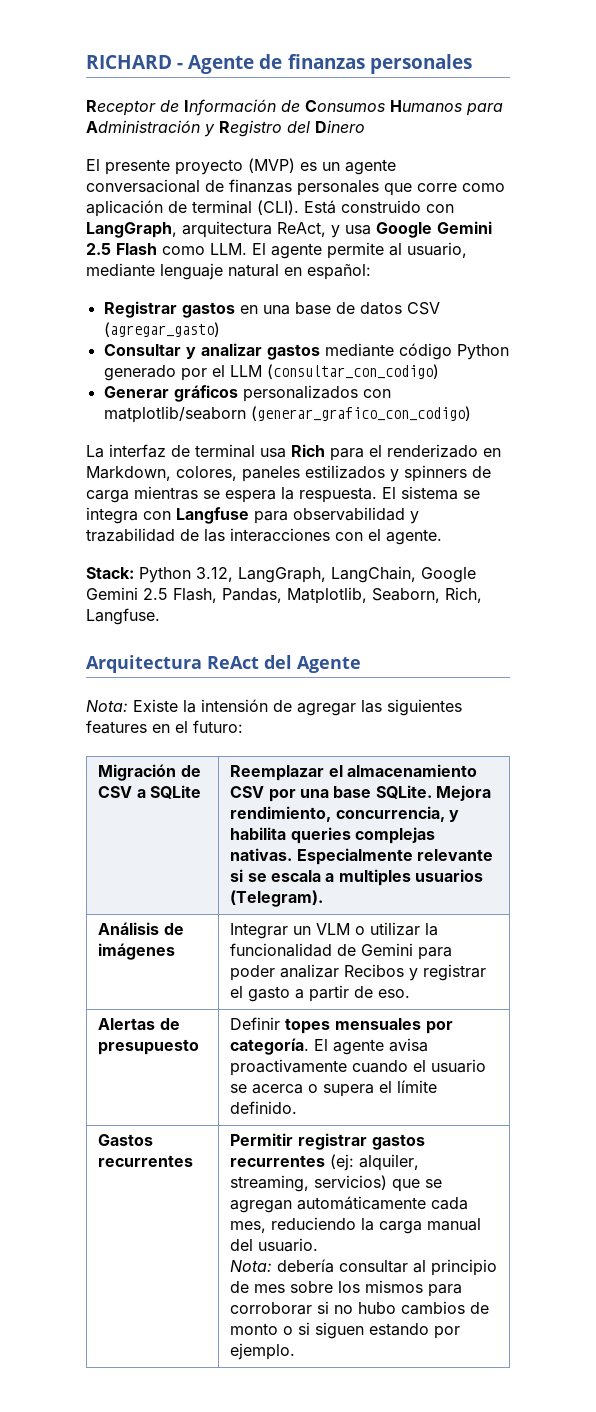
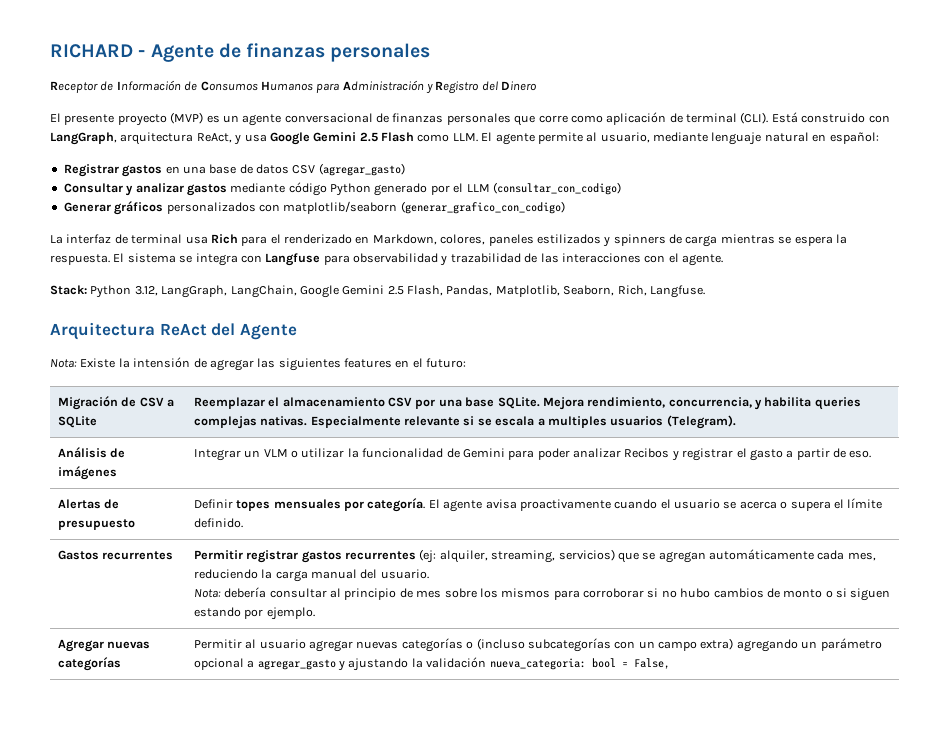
(296, 1351) none -> [57,639,151,652] [57,657,121,671] [193,638,882,652] [193,657,670,671] // Agregar nuevas categorías | Permitir al usuario agregar nuevas categorías o (incluso subcategorías con un campo extra) agregando un parámetro opcional a agregar_gasto y ajustando la validación nueva_categoria: bool = False,

